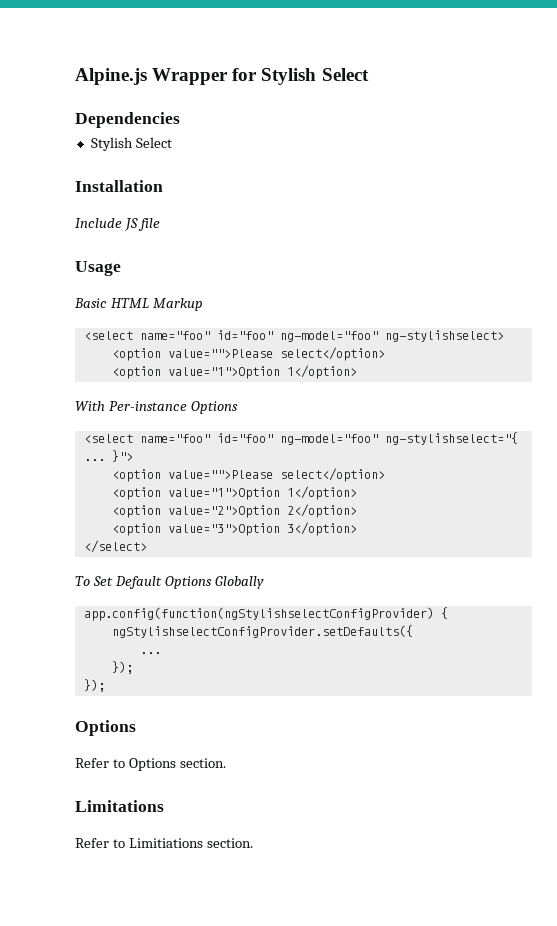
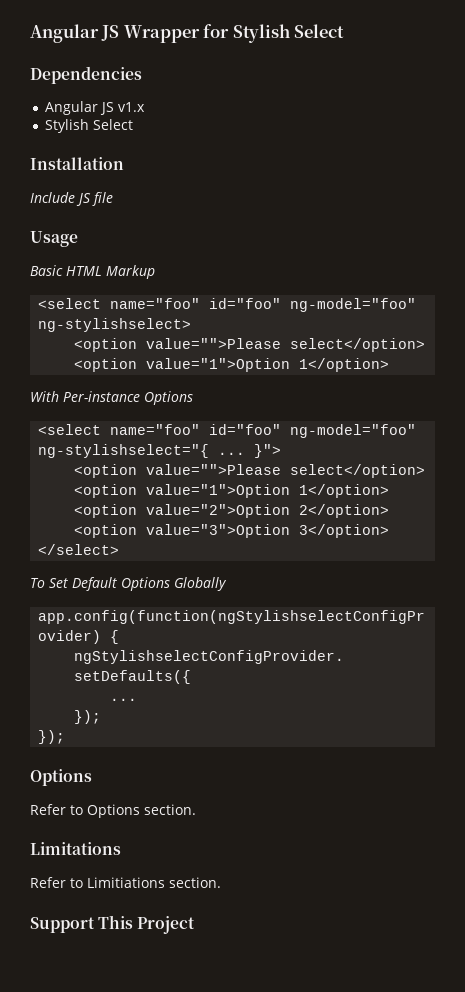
[75,68,147,85] Alpine.js -> [30,24,120,43] Angular JS
(180, 120) none -> [44,101,145,115] // Angular JS v1.x
(253, 843) none -> [30,915,196,934] // Support This Project

